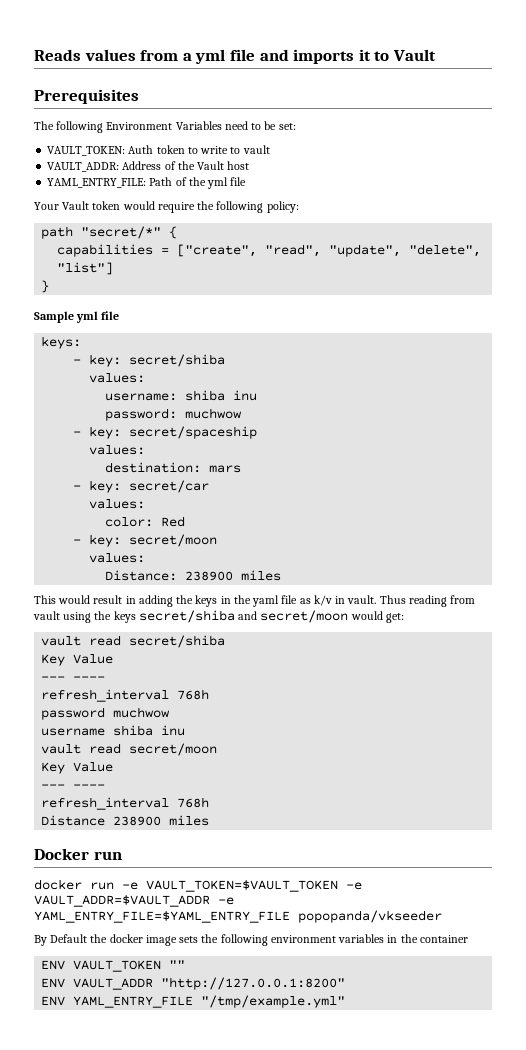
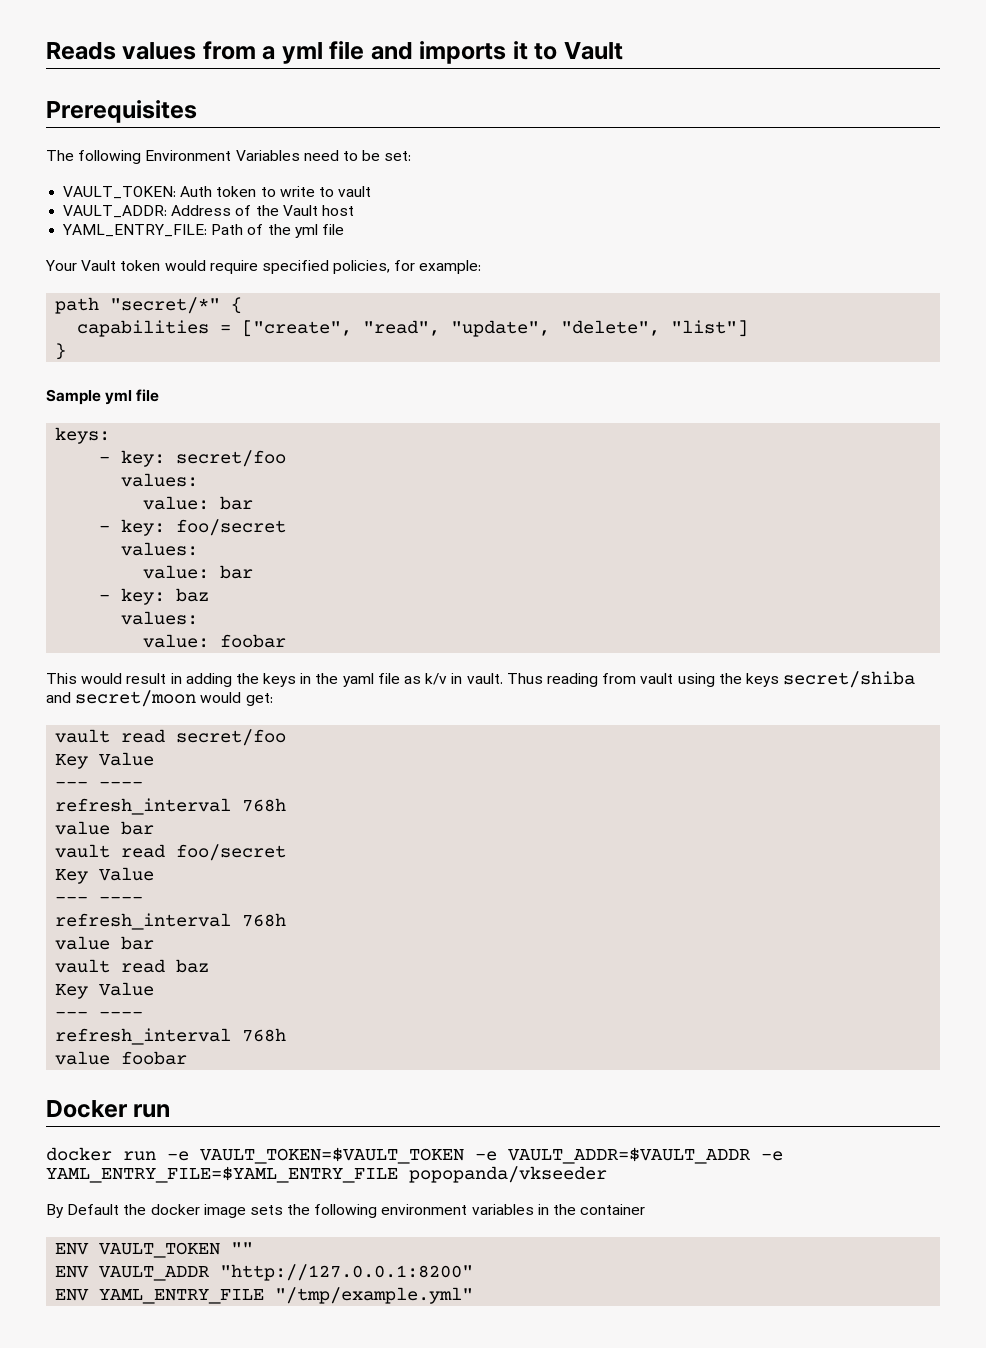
[197,201,299,213] the following policy: -> [261,260,482,274] specified policies, for example:
[129,354,226,367] [89,373,146,383] [105,390,258,401] [105,408,243,421] [73,426,258,439] [89,445,146,455] [105,462,242,473] [73,480,210,493] [89,499,146,509] [105,516,186,527] [73,534,218,547] [89,553,146,563] [105,570,282,581] secret/shiba // values: // username: shiba inu // password: muchwow // - key: secret/spaceship // values: // destination: mars // - key: secret/car // values: // color: Red // - key: secret/moon // values: // Distance: 238900 miles -> [176,450,287,467] [121,473,199,487] [143,496,254,510] [99,519,287,536] [121,542,199,556] [143,565,254,579] [99,588,210,605] [121,611,199,625] [143,634,287,648] secret/foo // values: // value: bar // - key: foo/secret // values: // value: bar // - key: baz // values: // value: foobar
[129,635,226,648] [41,654,114,666] [41,676,106,681] [41,689,210,702] [41,707,171,720] [41,725,186,736] [41,743,218,756] [41,762,114,774] [41,784,106,789] [41,797,210,810] [41,815,210,826] secret/shiba // Key Value // --- ---- // refresh_interval 768h // password muchwow // username shiba inu // vault read secret/moon // Key Value // --- ---- // refresh_interval 768h // Distance 238900 miles -> [176,729,287,746] [55,752,155,769] [55,781,144,788] [55,798,287,815] [55,821,155,835] [55,844,287,861] [55,867,155,884] [55,896,144,903] [55,913,287,930] [55,936,155,950] [55,959,210,973] [55,982,155,999] [55,1011,144,1018] [55,1028,287,1045] [55,1051,188,1065] secret/foo // Key Value // --- ---- // refresh_interval 768h // value bar // vault read foo/secret // Key Value // --- ---- // refresh_interval 768h // value bar // vault read baz // Key Value // --- ---- // refresh_interval 768h // value foobar

